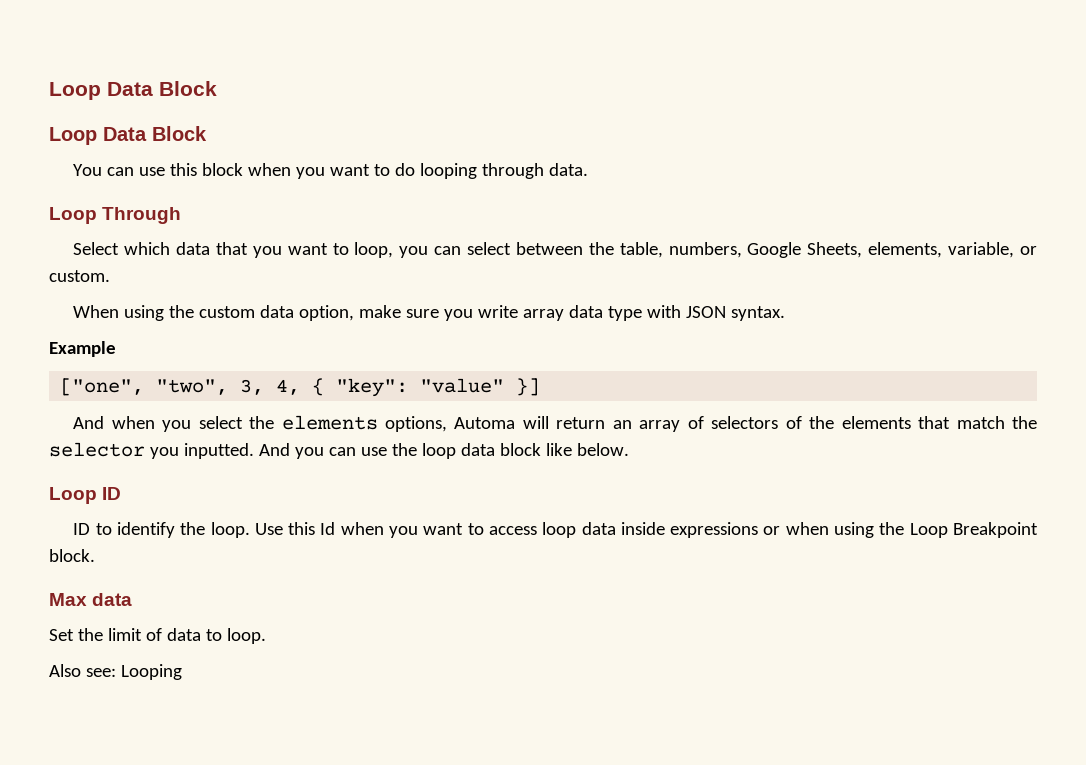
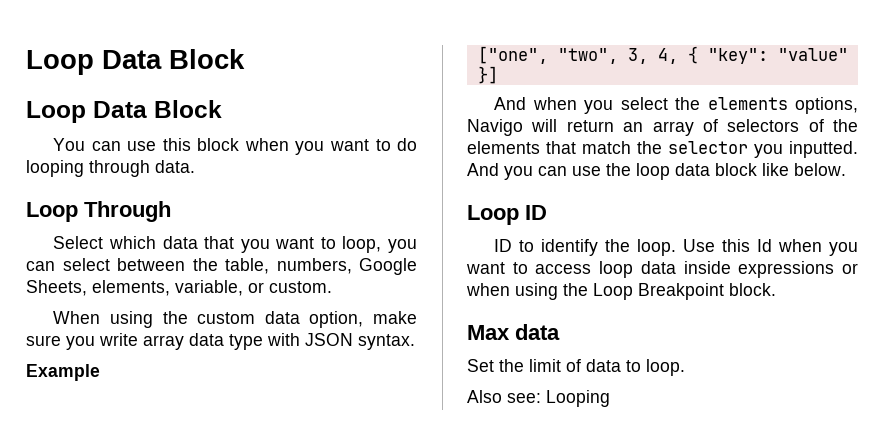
[454,417,516,429] Automa -> [467,119,523,136] Navigo

